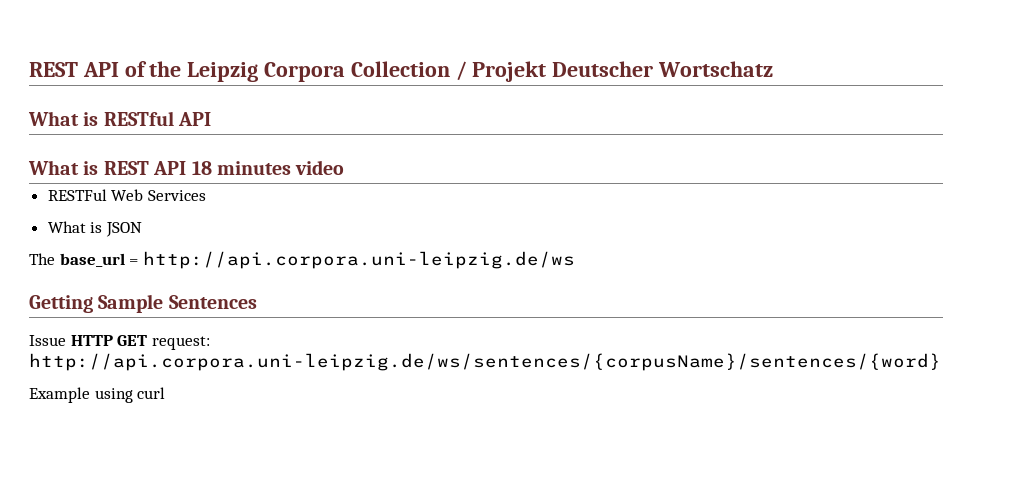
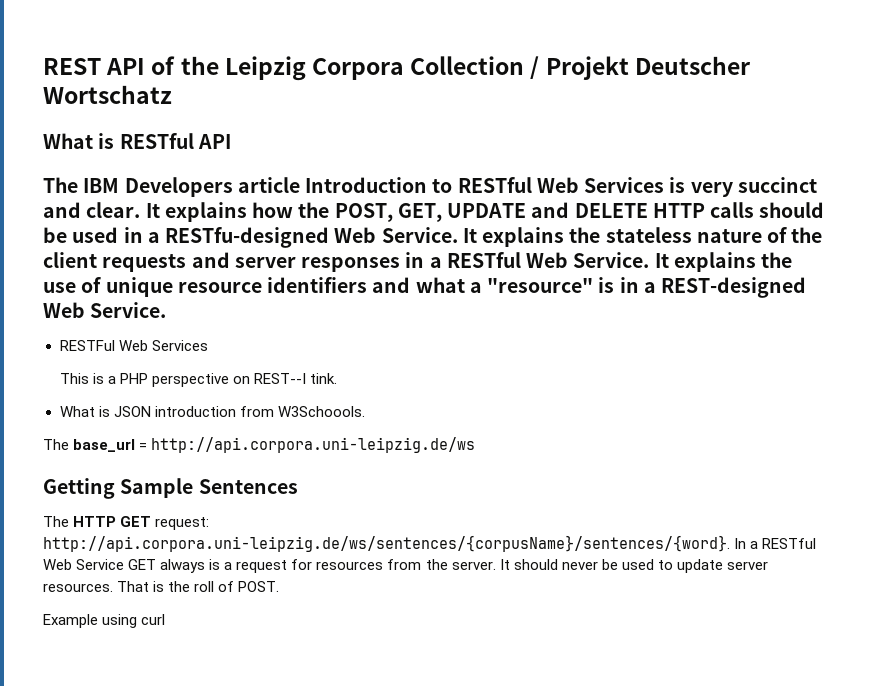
[28,160,345,175] [47,189,206,201] What is REST API 18 minutes video // RESTFul Web Services -> [43,177,817,197] [43,202,825,222] [43,227,823,248] [43,252,793,272] [43,277,807,298] [43,302,167,318] [59,340,208,351] [59,373,337,387] The IBM Developers article Introduction to RESTful Web Services is very succinct and clear. It explains how the POST, GET, UPDATE and DELETE HTTP calls should be used in a RESTfu-designed Web Service. It explains the stateless nature of the client requests and server responses in a RESTful Web Service. It explains the use of unique resource identifiers and what a "resource" is in a REST-designed Web Service. // RESTFul Web Services // This is a PHP perspective on REST--I tink.
(142, 229) none -> [154,406,365,417] introduction from W3Schoools.
[29,335,66,346] Issue -> [43,516,69,527] The
[29,353,941,371] http://api.corpora.uni-leipzig.de/ws/sentences/{corpusName}/sentences/{word} -> [43,535,817,552] [43,559,768,573] [43,581,280,592] http://api.corpora.uni-leipzig.de/ws/sentences/{corpusName}/sentences/{word}. In a RESTful Web Service GET always is a request for resources from the server. It should never be used to update server resources. That is the roll of POST.

